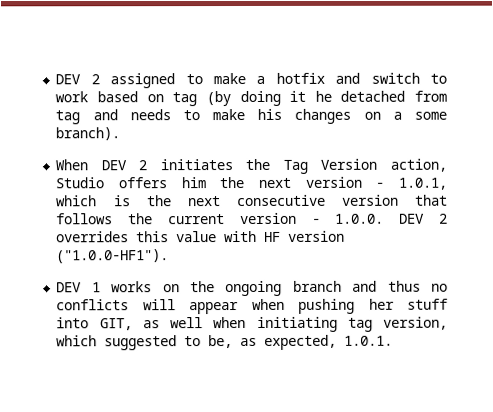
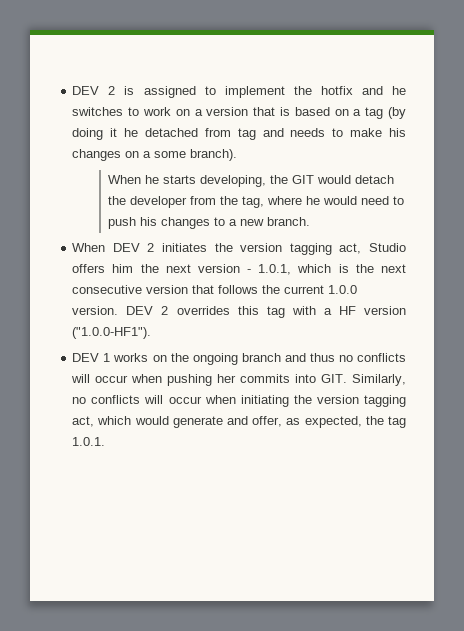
[55,74,100,85] DEV 2 -> [72,86,135,95] DEV 2 is
[213,72,447,85] [55,91,89,103] make a hotfix and switch to work -> [224,86,406,98] [72,107,290,116] implement the hotfix and he switches to work on a version that is
(164, 98) none -> [353,109,362,116] a
(121, 134) none -> [108,175,395,187] [108,196,405,208] [108,217,311,229] // When he starts developing, the GIT would detach the developer from the tag, where he would need to push his changes to a new branch.
[282,158,448,174] Tag Version action, -> [240,243,362,255] version tagging act,
[239,212,385,225] version - 1.0.0. -> [328,285,358,294] [72,306,119,315] 1.0.0 version.
[176,230,258,243] value with -> [266,306,332,318] tag with a
[189,302,240,315] appear -> [95,375,129,383] occur
[407,298,448,310] [56,316,449,332] [56,334,338,351] stuff into GIT, as well when initiating tag version, which suggested to be, as expected, -> [240,374,406,386] [72,395,406,407] [72,416,406,428] commits into GIT. Similarly, no conflicts will occur when initiating the version tagging act, which would generate and offer, as expected, the tag

